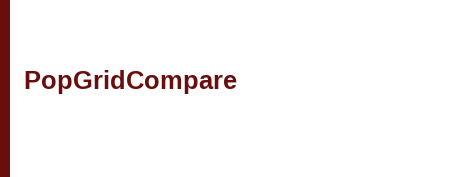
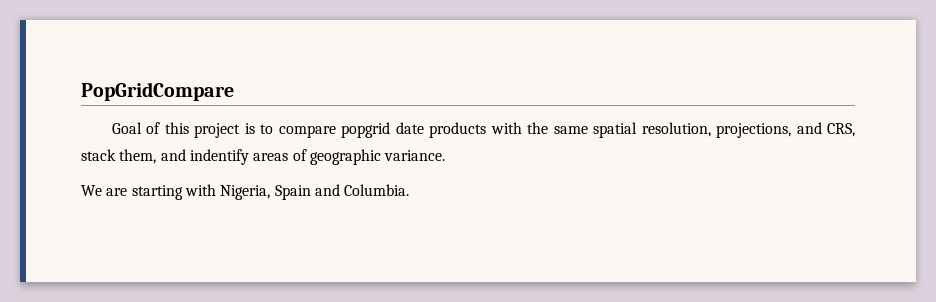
(237, 82) none -> [111,122,856,138] [81,149,446,165] [81,184,410,200] // Goal of this project is to compare popgrid date products with the same spatial resolution, projections, and CRS, stack them, and indentify areas of geographic variance. // We are starting with Nigeria, Spain and Columbia.

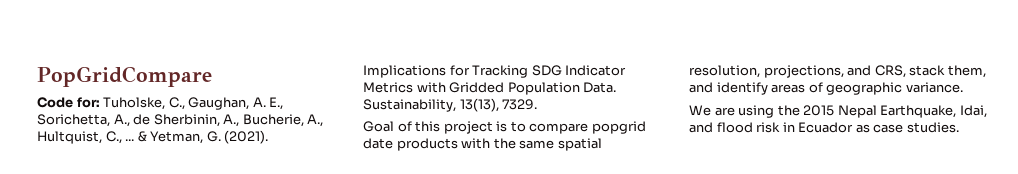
(234, 91) none -> [37,97,284,110] [37,114,324,127] [37,130,269,144] [363,65,627,78] [363,82,617,95] [363,98,538,112] // Code for: Tuholske, C., Gaughan, A. E., Sorichetta, A., de Sherbinin, A., Bucherie, A., Hultquist, C., ... & Yetman, G. (2021). Implications for Tracking SDG Indicator Metrics with Gridded Population Data. Sustainability, 13(13), 7329.
[189,149,249,165] indentify -> [716,82,768,95] identify
[131,184,410,200] starting with Nigeria, Spain and Columbia. -> [738,105,987,118] [689,122,959,133] using the 2015 Nepal Earthquake, Idai, and flood risk in Ecuador as case studies.

